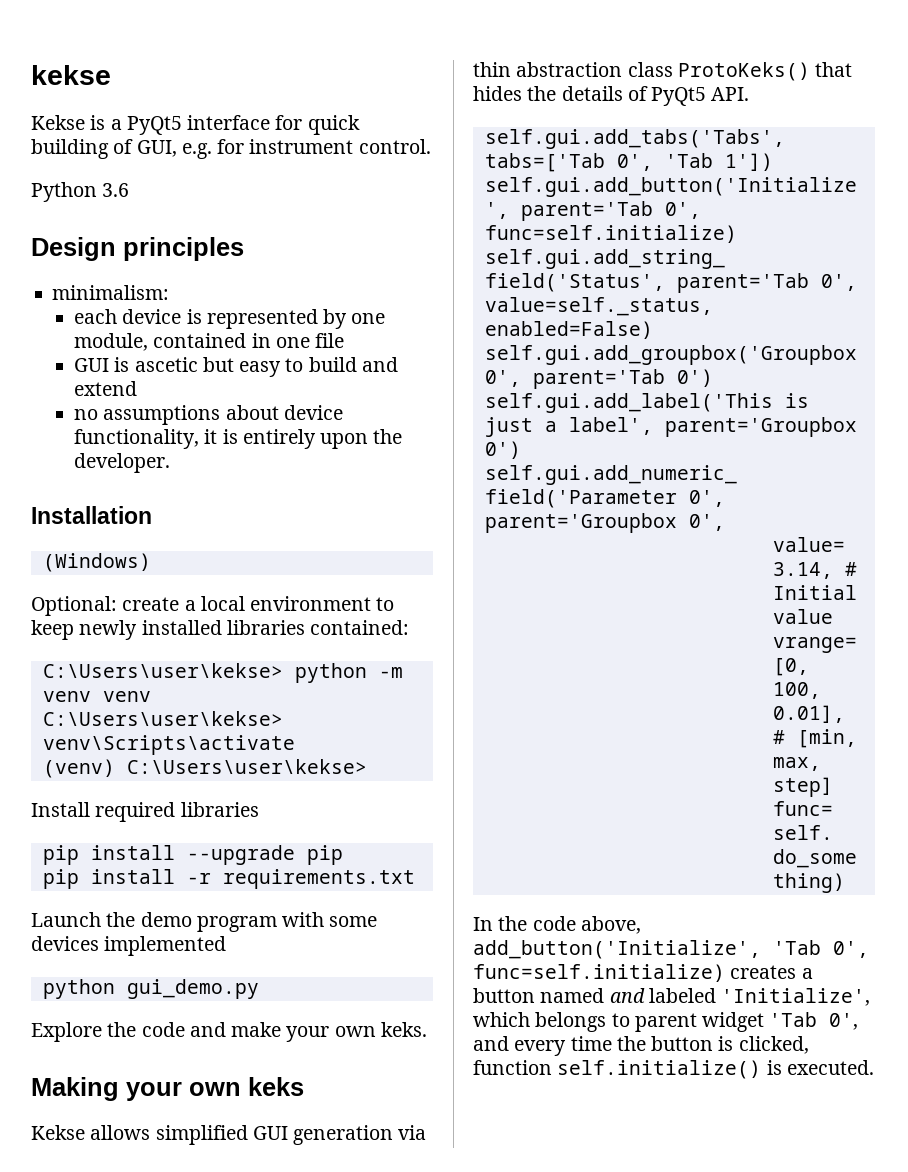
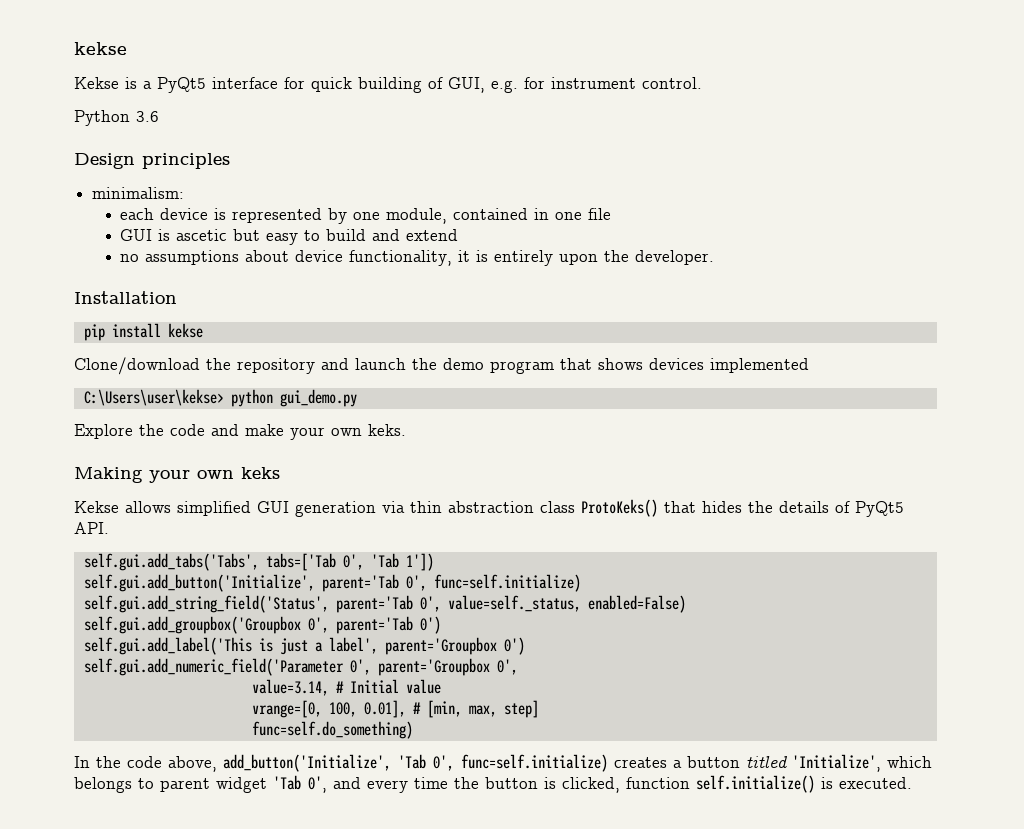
[42,553,151,572] [31,596,395,616] [31,620,410,640] [42,663,403,683] [42,691,151,702] [42,711,283,726] [42,735,295,755] [42,759,367,778] [31,802,259,822] [42,845,343,865] [42,869,415,889] [31,912,101,927] (Windows) // Optional: create a local environment to keep newly installed libraries contained: // C:\Users\user\kekse> python -m venv venv // C:\Users\user\kekse> venv\Scripts\activate // (venv) C:\Users\user\kekse> // Install required libraries // pip install --upgrade pip // pip install -r requirements.txt // Launch -> [83,323,203,341] [74,357,406,375] pip install kekse // Clone/download the repository and launch
[282,912,378,927] with some -> [560,358,643,370] that shows
(227, 946) none -> [83,389,224,406] C:\Users\user\kekse>
[540,988,716,1003] named and labeled -> [746,756,788,768] titled

